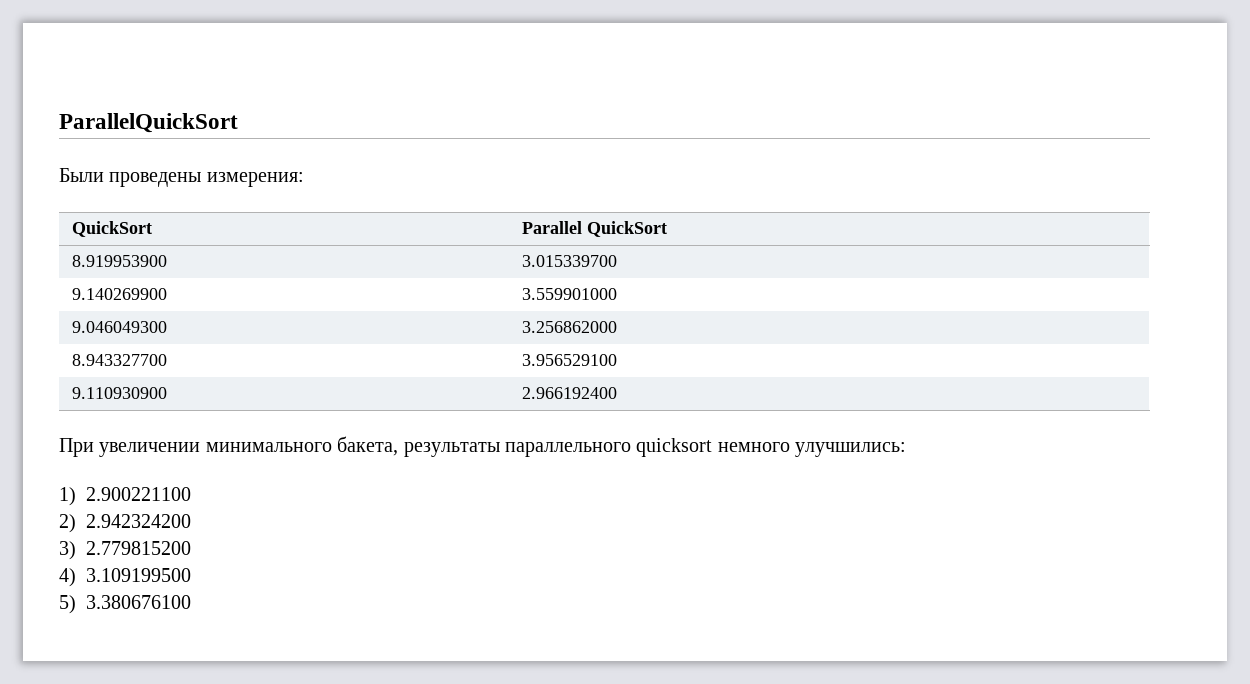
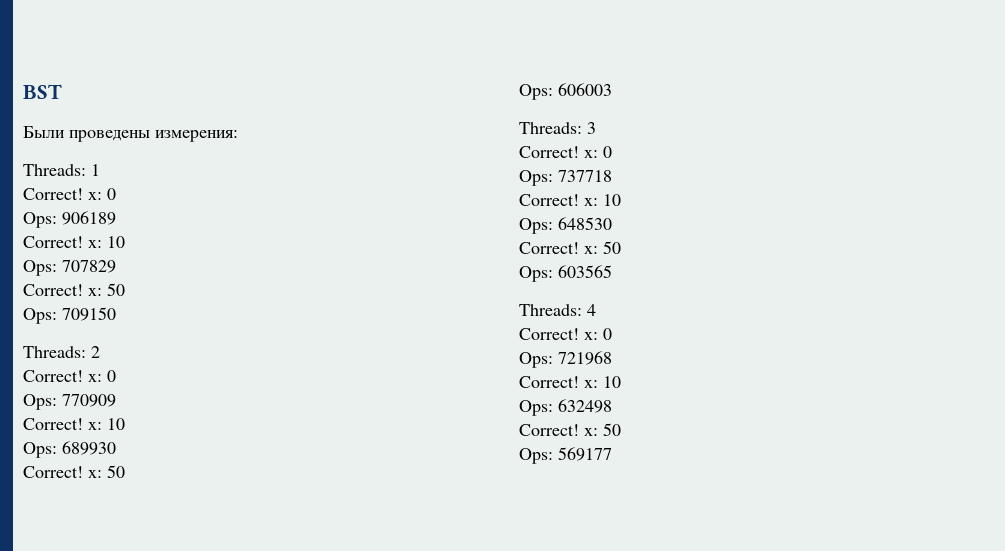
[59,113,238,133] ParallelQuickSort -> [23,84,62,99] BST
[72,221,153,237] [522,221,668,237] [72,255,168,267] [522,255,618,267] [72,288,168,300] [522,288,618,300] [72,321,168,333] [522,321,618,333] [72,354,168,366] [522,354,618,366] [72,387,168,399] [522,387,618,399] [59,436,907,457] [59,487,191,506] [59,514,191,533] [59,541,191,560] [59,568,191,587] [59,595,191,614] // QuickSort | Parallel QuickSort // 8.919953900 | 3.015339700 // 9.140269900 | 3.559901000 // 9.046049300 | 3.256862000 // 8.943327700 | 3.956529100 // 9.110930900 | 2.966192400 // При увеличении минимального бакета, результаты параллельного quicksort немного улучшились: // 1) 2.900221100 // 2) 2.942324200 // 3) 2.779815200 // 4) 3.109199500 // 5) 3.380676100 -> [23,164,100,176] [23,188,116,200] [23,211,116,228] [23,236,125,248] [23,260,116,276] [23,283,125,296] [23,307,116,324] [23,346,100,358] [23,370,116,382] [23,394,116,410] [23,418,125,430] [23,441,116,458] [23,465,125,478] [519,83,612,100] [519,122,596,134] [519,146,612,158] [519,170,612,186] [519,194,621,206] [519,217,612,234] [519,241,621,254] [519,265,612,282] [519,304,596,316] [519,328,612,340] [519,351,612,368] [519,376,621,388] [519,399,612,416] [519,423,621,436] [519,447,612,464] // Threads: 1 // Correct! x: 0 // Ops: 906189 // Correct! x: 10 // Ops: 707829 // Correct! x: 50 // Ops: 709150 // Threads: 2 // Correct! x: 0 // Ops: 770909 // Correct! x: 10 // Ops: 689930 // Correct! x: 50 // Ops: 606003 // Threads: 3 // Correct! x: 0 // Ops: 737718 // Correct! x: 10 // Ops: 648530 // Correct! x: 50 // Ops: 603565 // Threads: 4 // Correct! x: 0 // Ops: 721968 // Correct! x: 10 // Ops: 632498 // Correct! x: 50 // Ops: 569177

